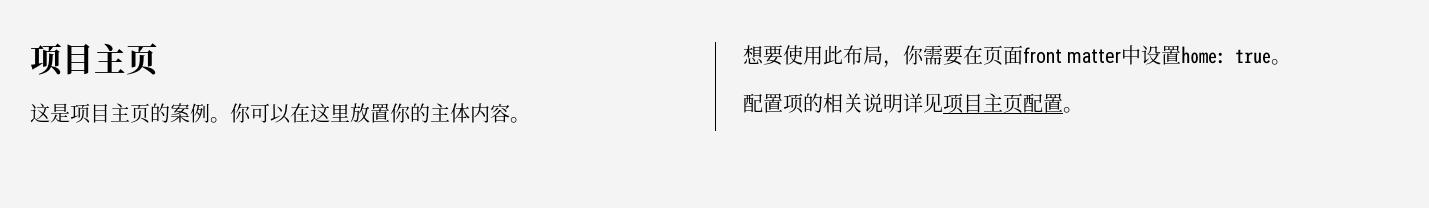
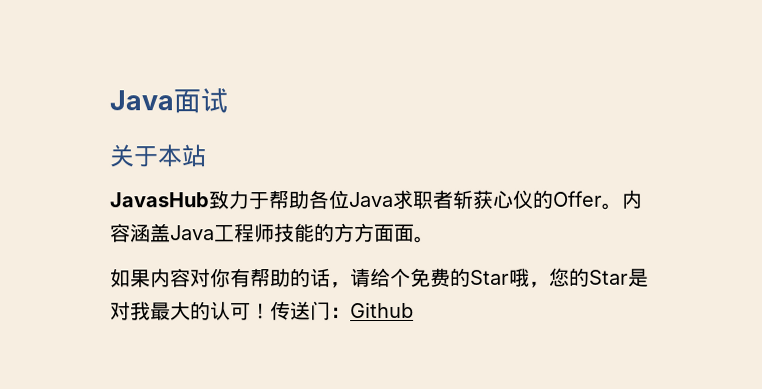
[30,43,158,77] [30,103,530,124] [743,45,1292,68] [743,93,1083,114] 项目主页 // 这是项目主页的案例。你可以在这里放置你的主体内容。 // 想要使用此布局，你需要在页面front matter中设置home: true。 // 配置项的相关说明详见项目主页配置。 -> [109,88,228,114] [109,144,206,168] [109,189,643,210] [110,223,435,243] [110,267,649,289] [110,301,414,321] Java面试 // 关于本站 // JavasHub致力于帮助各位Java求职者斩获心仪的Offer。内容涵盖Java工程师技能的方方面面。 // 如果内容对你有帮助的话，请给个免费的Star哦，您的Star是对我最大的认可！传送门：Github

